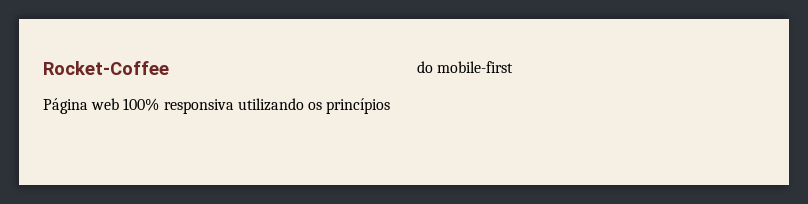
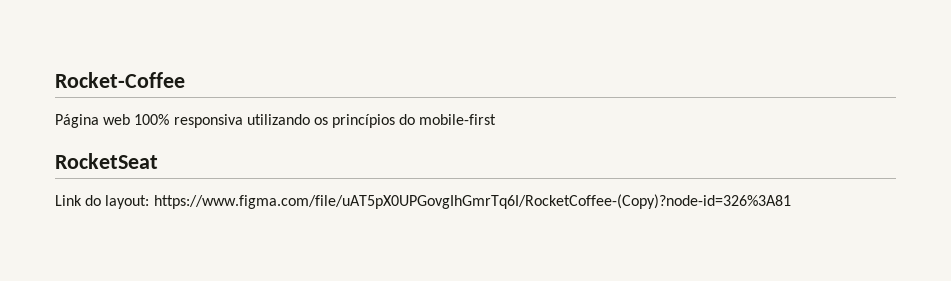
(514, 67) none -> [55,153,158,169] [55,194,791,209] // RocketSeat // Link do layout: https://www.figma.com/file/uAT5pX0UPGovgIhGmrTq6I/RocketCoffee-(Copy)?node-id=326%3A81

